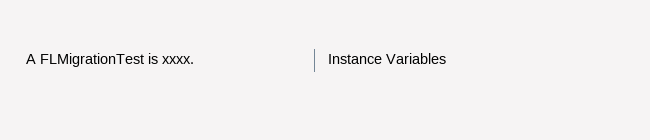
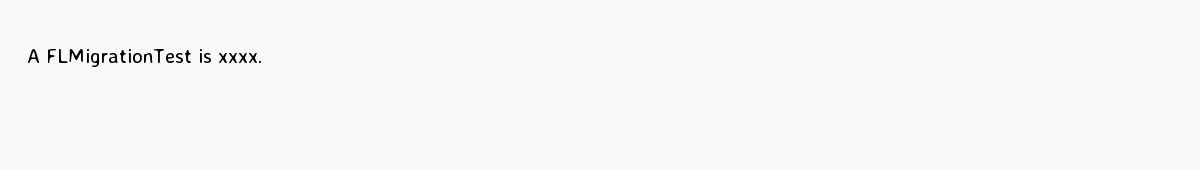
[328,53,446,64] // Instance Variables -> (262, 58) none

